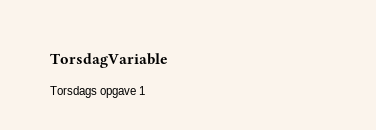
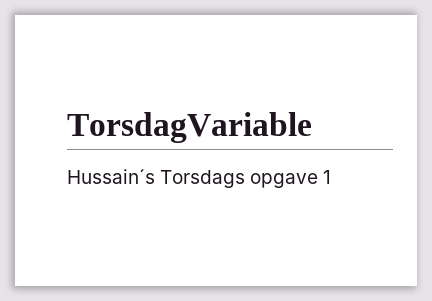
(168, 60) none -> [67,169,155,184] Hussain´s

